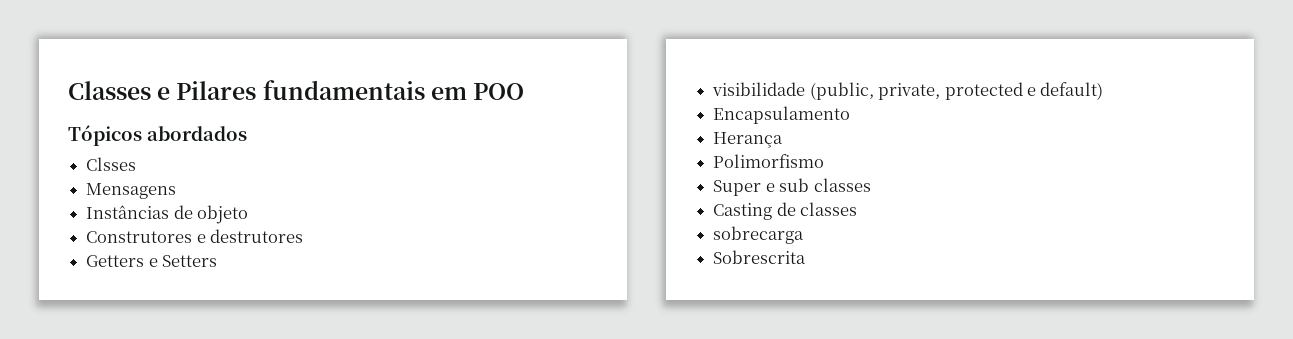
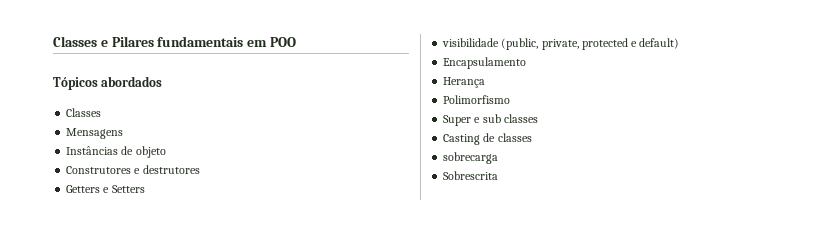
[86,157,137,171] Clsses -> [66,108,102,117] Classes

